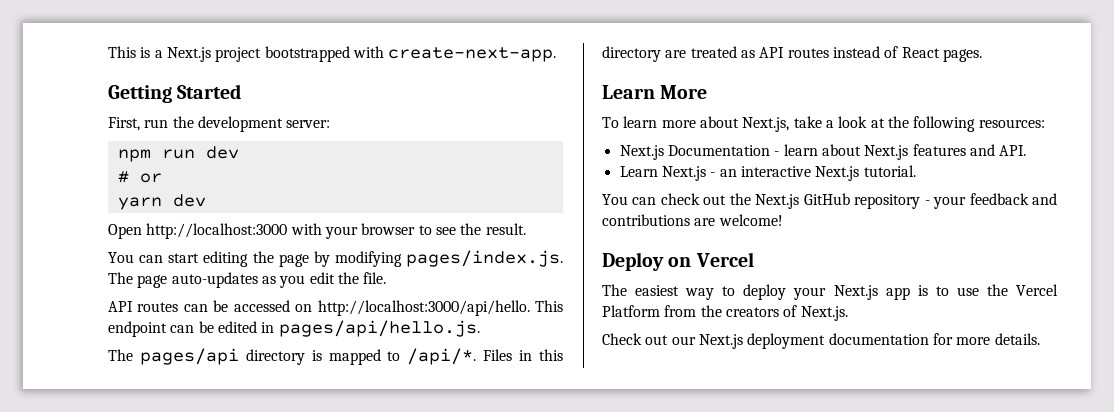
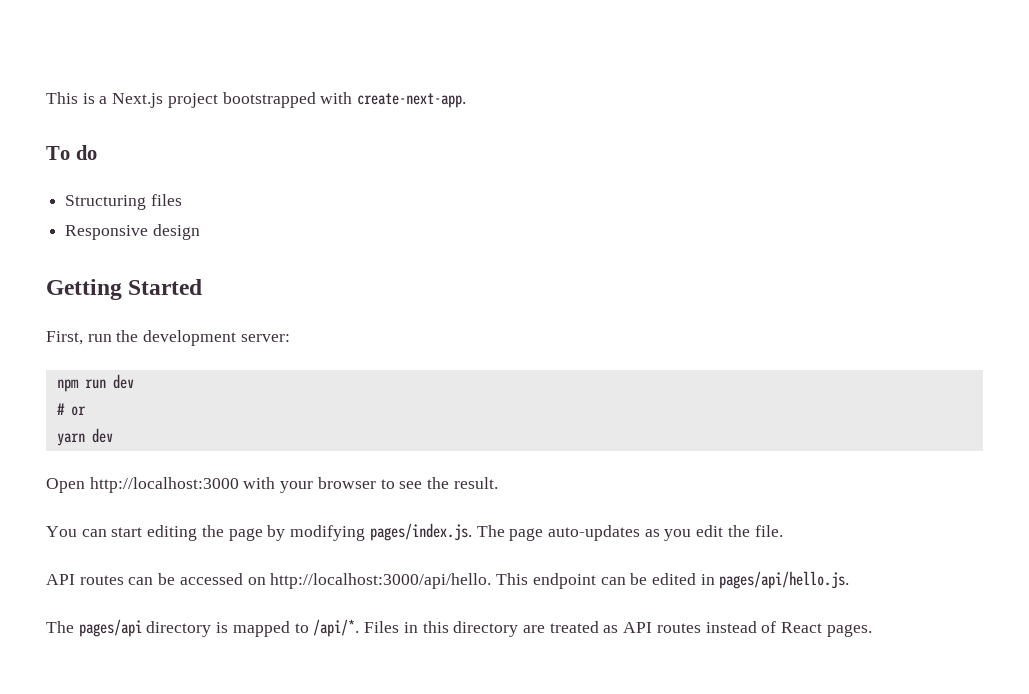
(557, 54) none -> [46,145,97,160] [65,194,182,210] [65,224,200,240] // To do // Structuring files // Responsive design
[602,85,708,99] [602,116,1045,132] [619,144,1027,160] [619,165,916,181] [602,193,1057,209] [602,214,783,226] [602,252,754,271] [602,284,1058,300] [602,305,848,321] [602,333,1040,349] // Learn More // To learn more about Next.js, take a look at the following resources: // Next.js Documentation - learn about Next.js features and API. // Learn Next.js - an interactive Next.js tutorial. // You can check out the Next.js GitHub repository - your feedback and contributions are welcome! // Deploy on Vercel // The easiest way to deploy your Next.js app is to use the Vercel Platform from the creators of Next.js. // Check out our Next.js deployment documentation for more details. -> (872, 630) none

